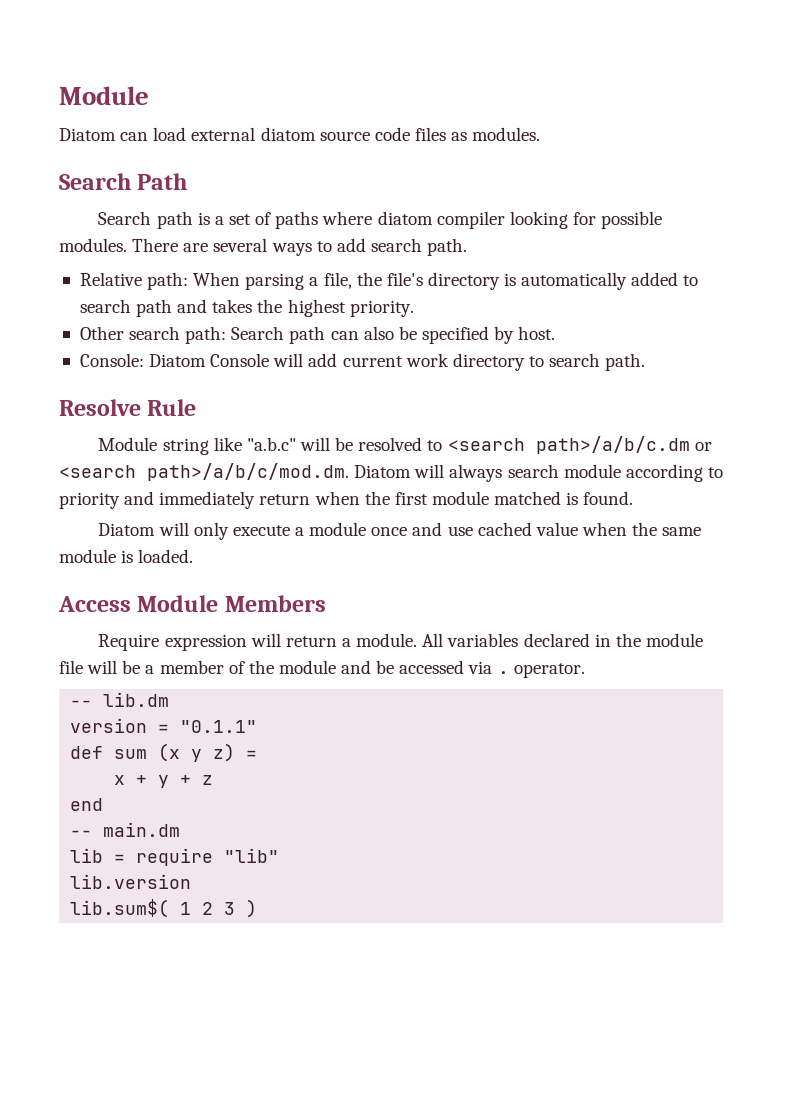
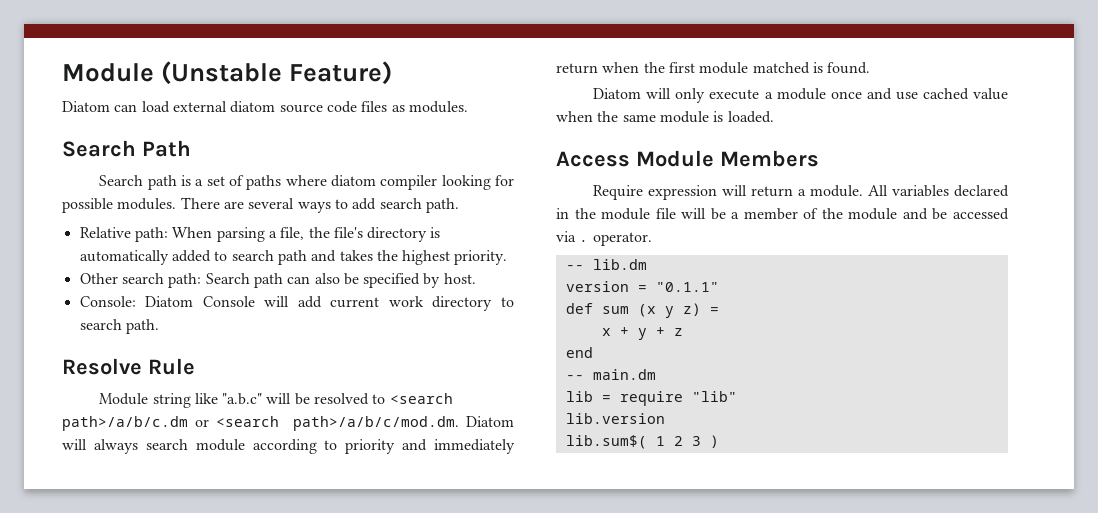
[59,86,149,105] Module -> [62,61,393,85] Module (Unstable Feature)

